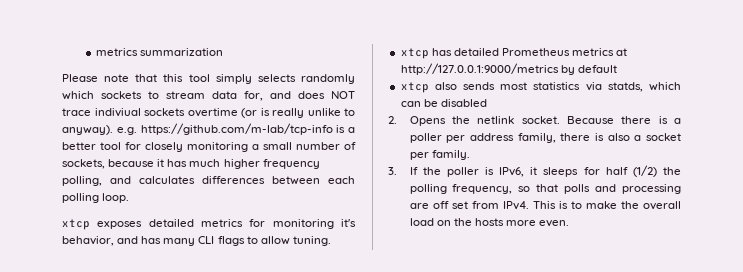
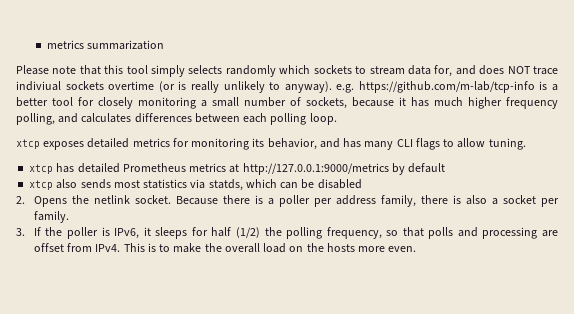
[307,108,341,116] unlike -> [223,81,265,93] unlikely
[341,219,357,227] it's -> [252,138,265,147] its
[432,201,468,209] off set -> [33,243,64,252] offset

